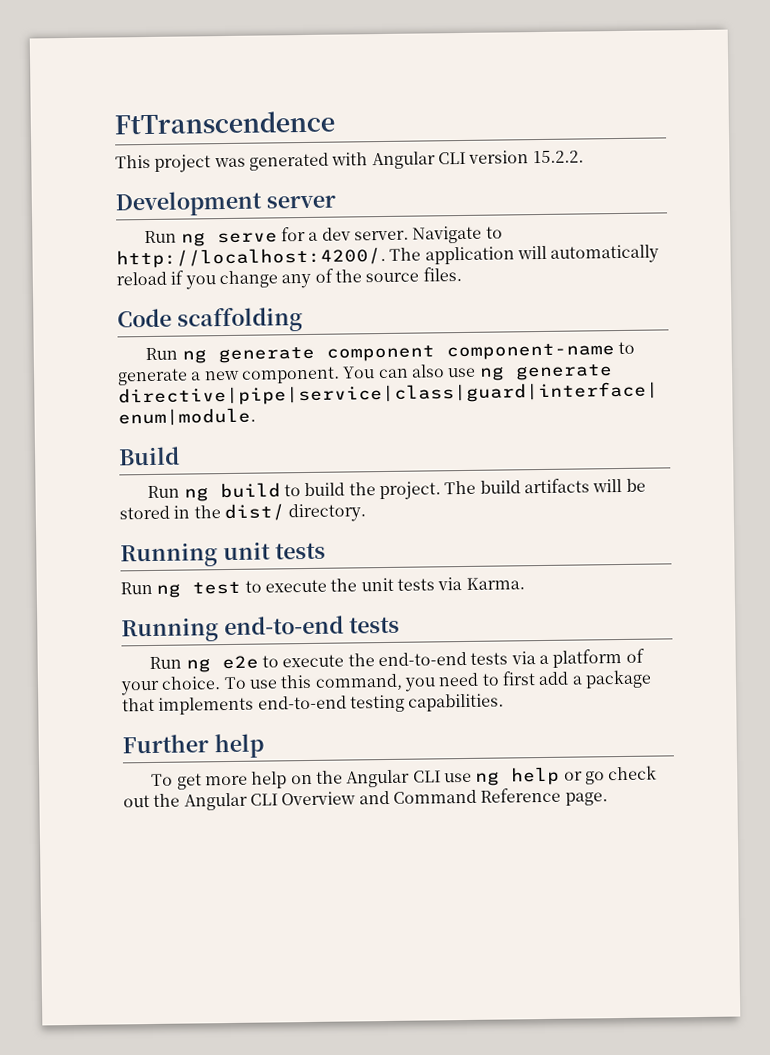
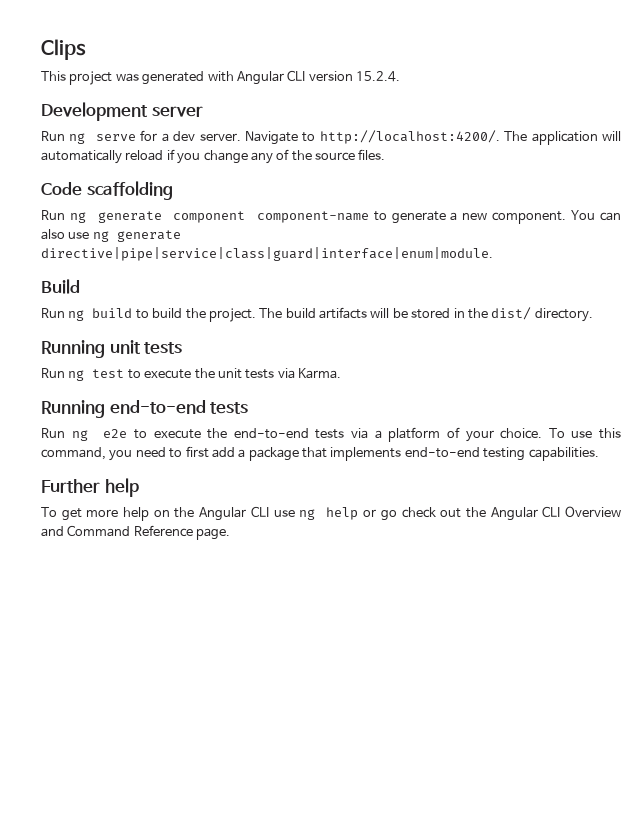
[114,110,335,135] FtTranscendence -> [41,39,86,60] Clips
[532,150,584,164] 15.2.2. -> [356,71,400,82] 15.2.4.

